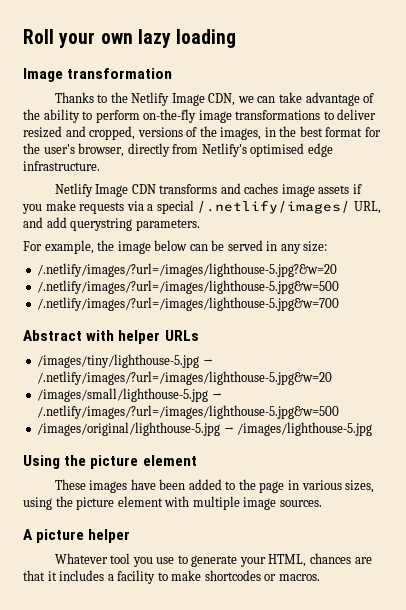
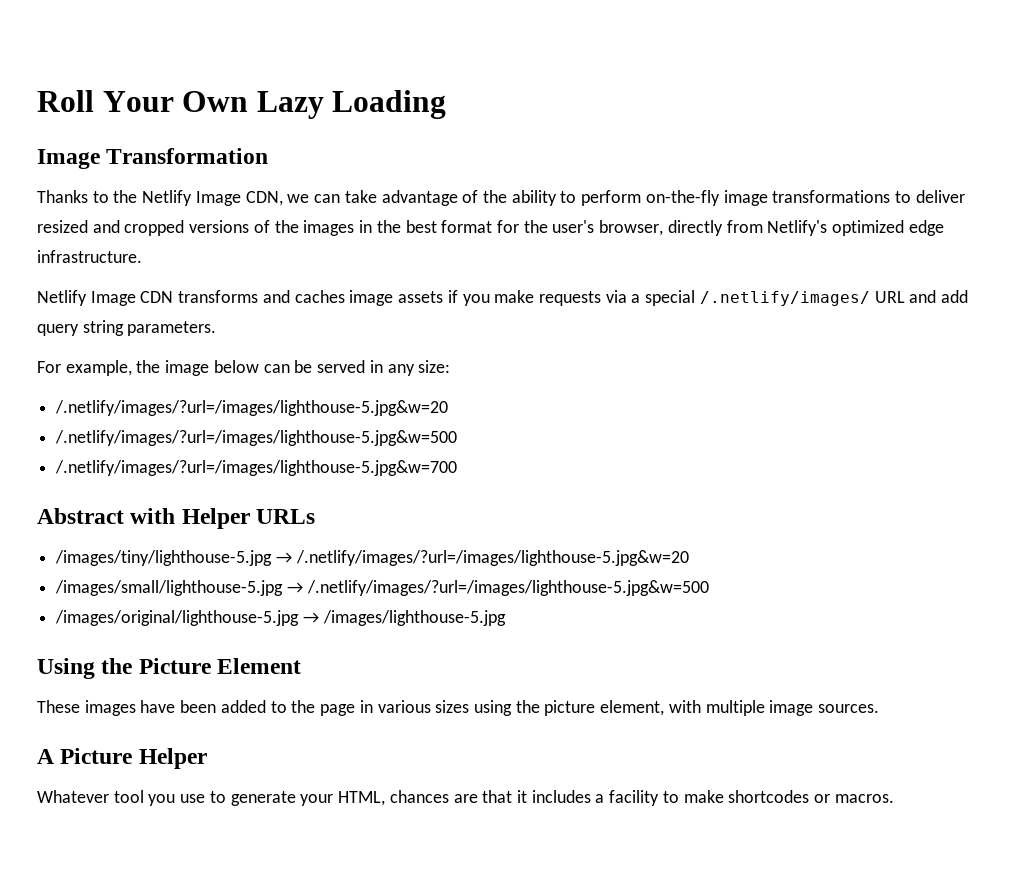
[58,29,237,48] [23,68,173,82] your own lazy loading // Image transformation -> [102,90,447,119] [37,148,269,169] Your Own Lazy Loading // Image Transformation
[89,126,136,140] cropped, -> [124,220,185,236] cropped
[220,127,262,140] images, -> [303,220,355,236] images
[250,143,305,157] optimised -> [832,220,905,236] optimized
[353,201,381,214] URL, -> [874,291,905,303] URL
[70,218,133,231] querystring -> [37,320,124,336] query string
[37,263,338,277] /.netlify/images/?url=/images/lighthouse-5.jpg?&w=20 -> [55,400,449,416] /.netlify/images/?url=/images/lighthouse-5.jpg&w=20
[118,330,161,344] helper -> [181,508,250,529] Helper
[90,455,197,469] picture element -> [138,658,302,674] Picture Element
[345,480,375,493] sizes, -> [435,700,470,713] sizes
[117,496,163,507] element -> [600,700,665,716] element,
[36,529,131,543] picture helper -> [60,748,207,769] Picture Helper

